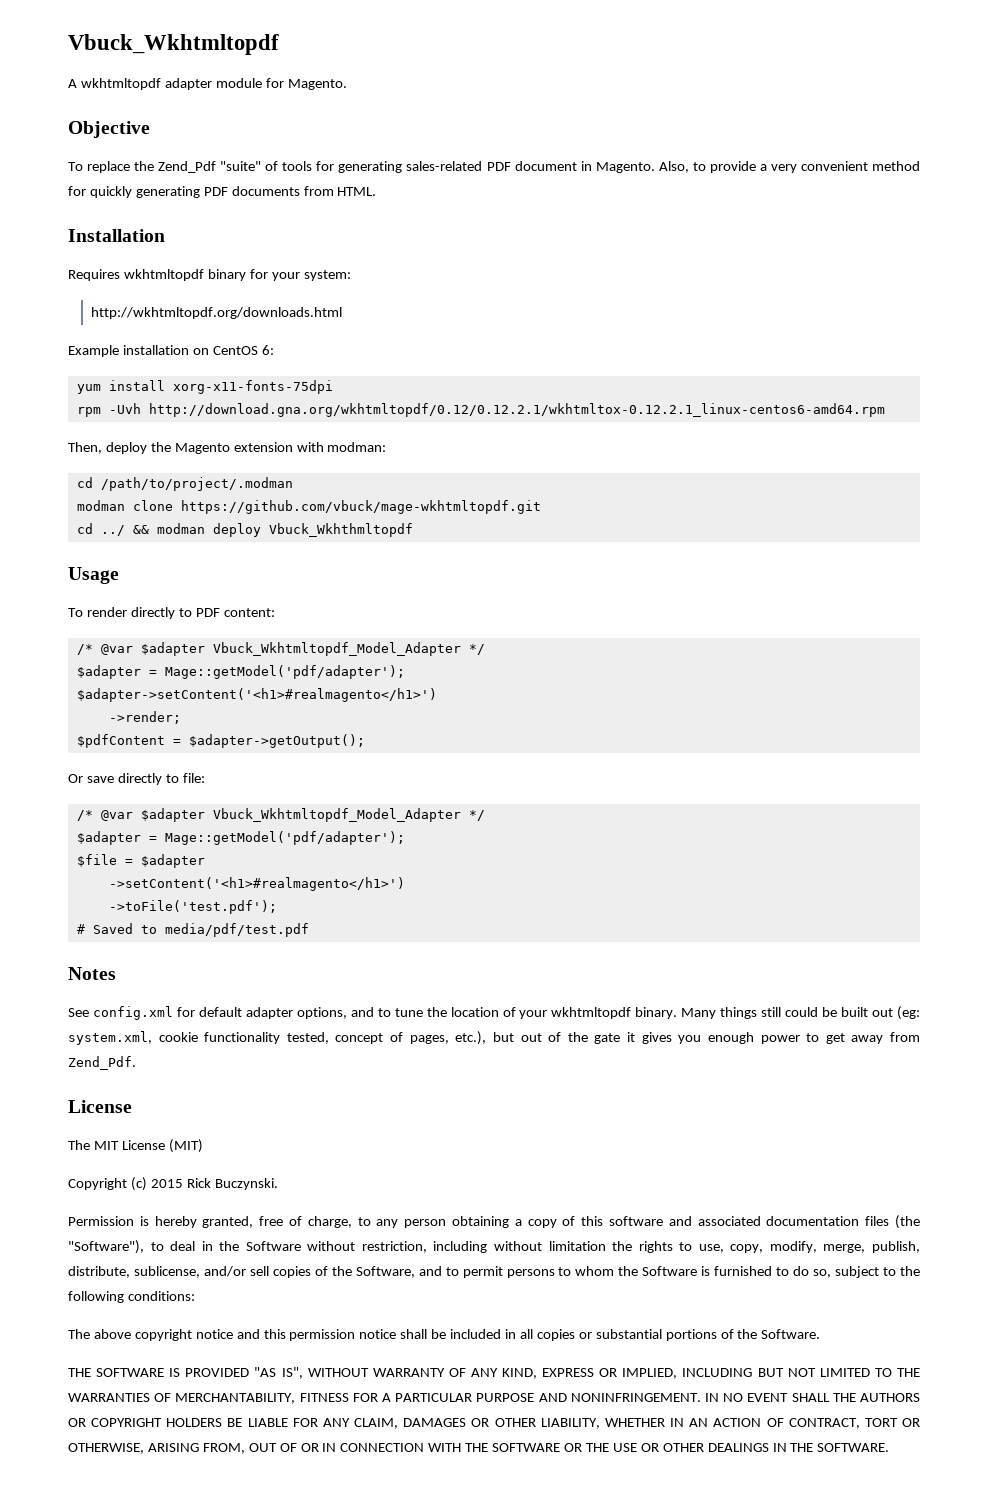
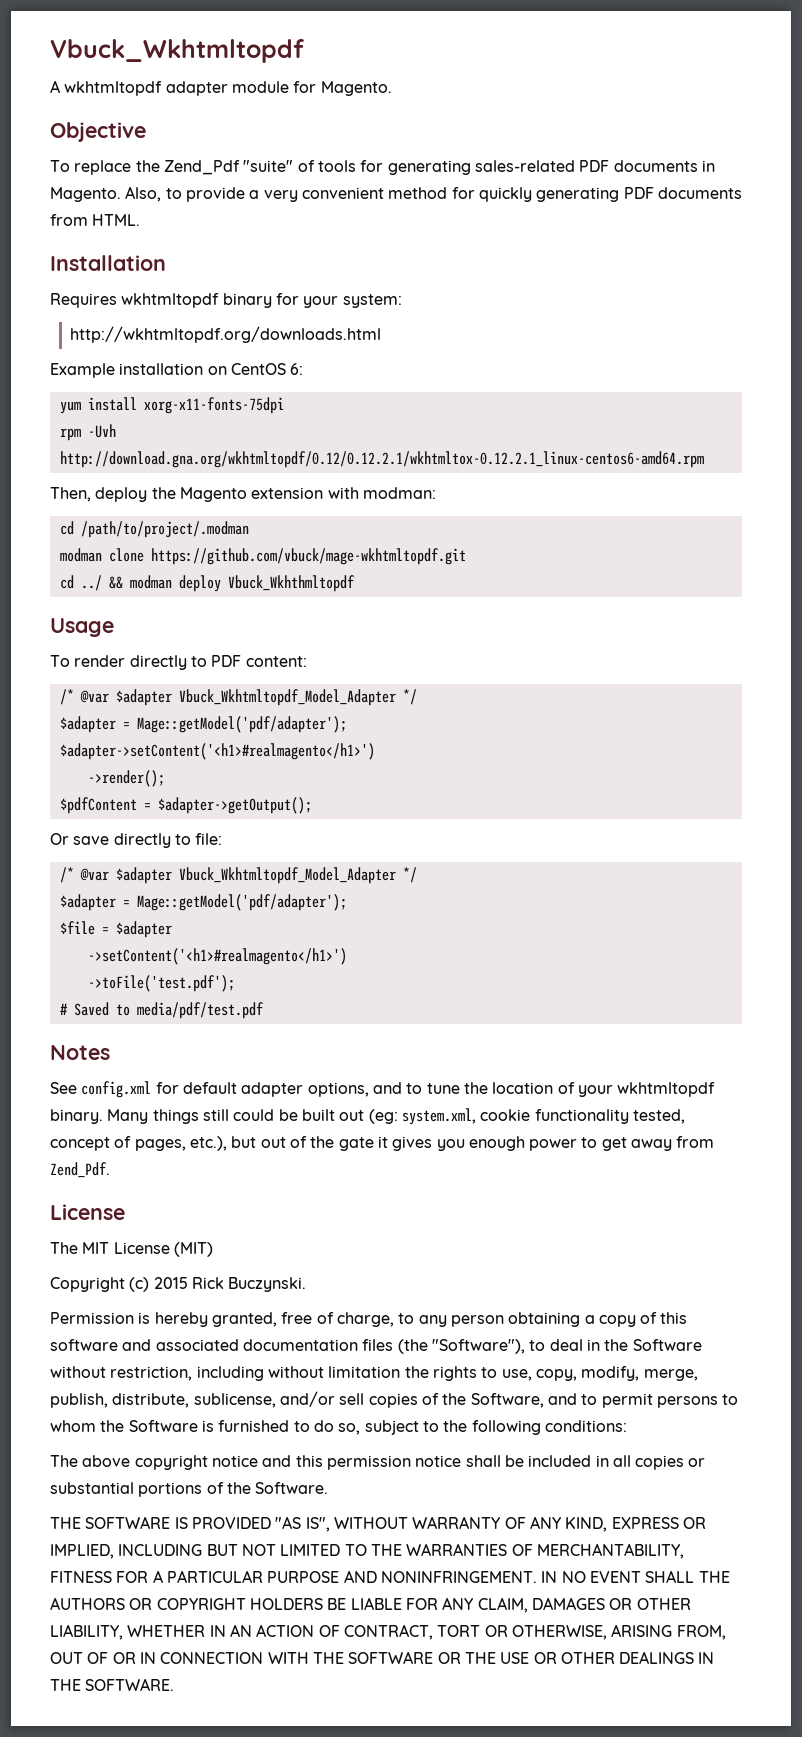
[514,161,577,171] document -> [613,160,698,172] documents
[108,711,181,724] ->render; -> [87,770,165,787] ->render();

